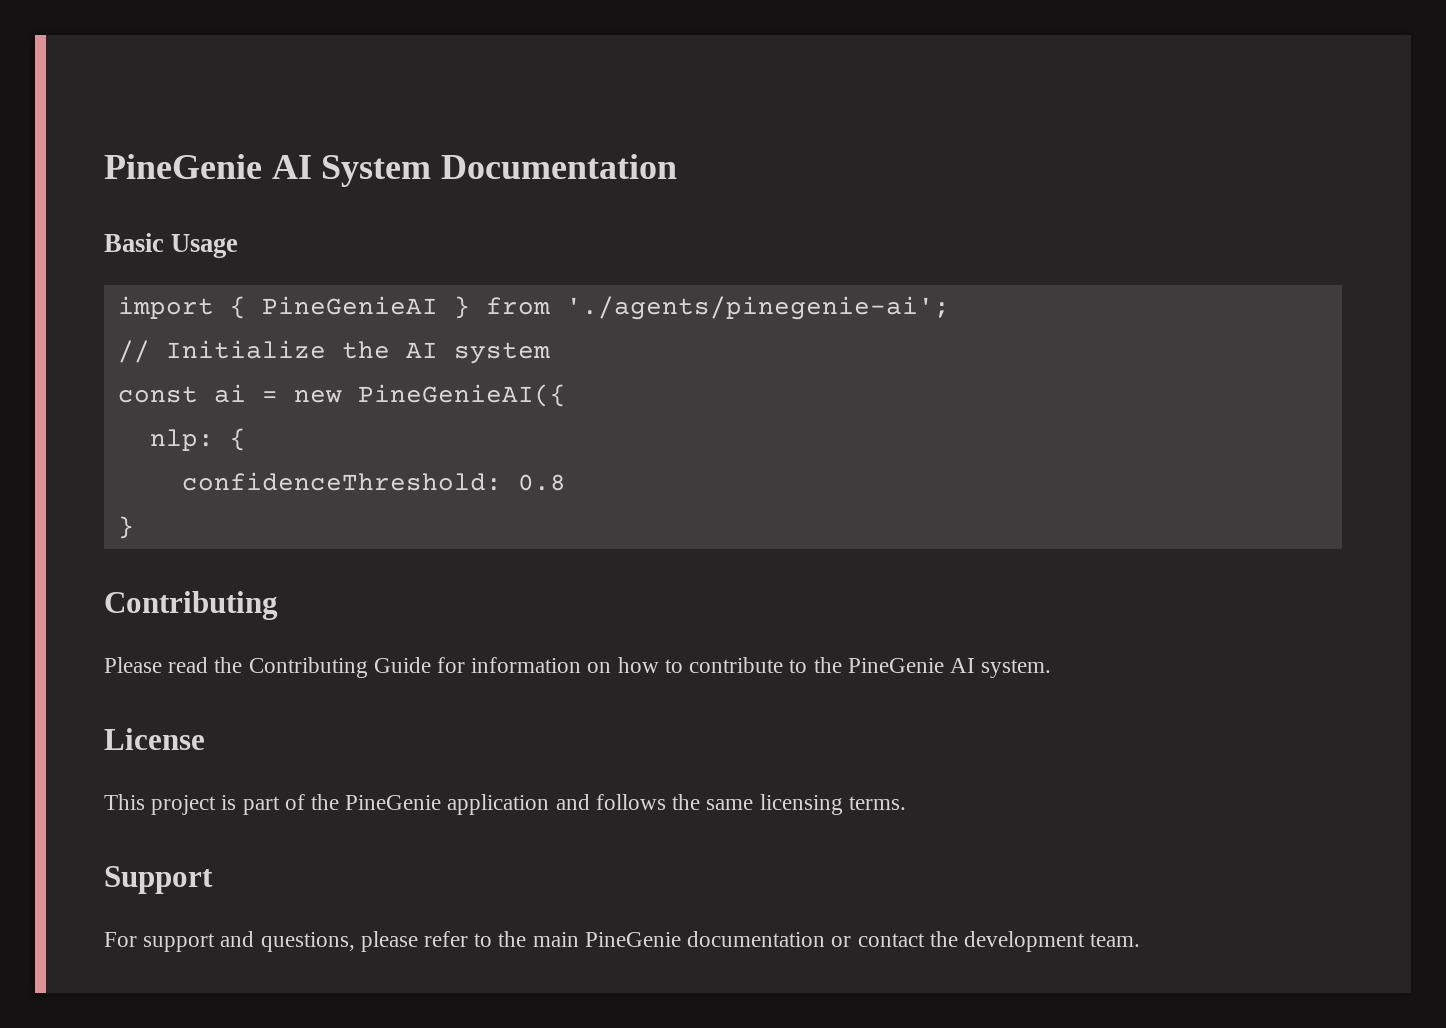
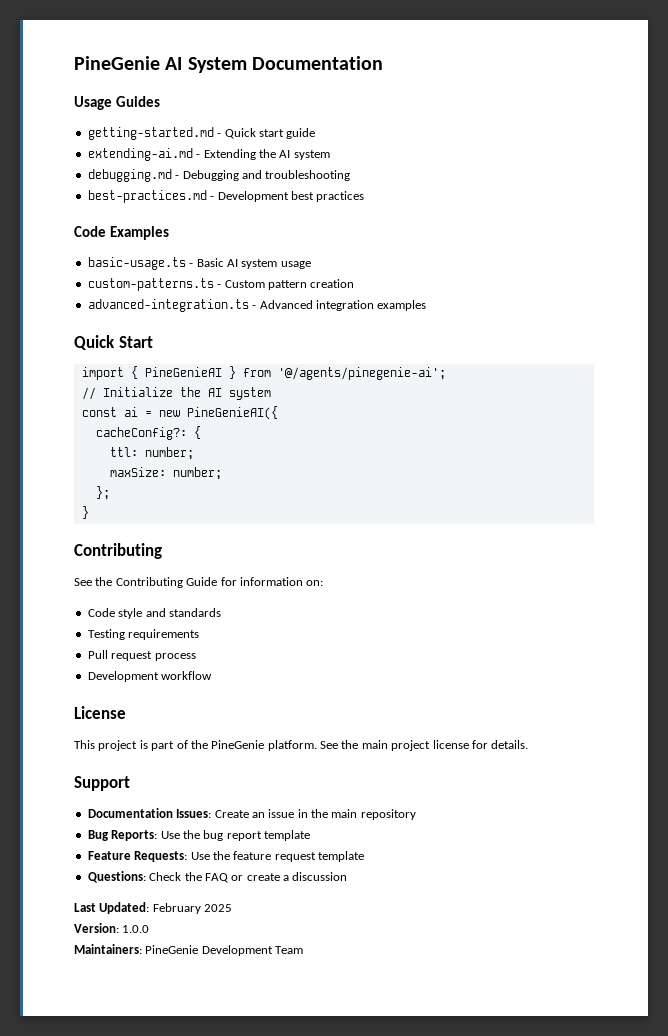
[104,233,239,258] Basic Usage -> [74,96,160,110] [87,127,316,140] [87,148,330,161] [87,169,351,182] [87,190,365,203] [74,226,169,240] [87,257,311,270] [87,278,355,291] [87,299,427,312] [74,335,153,350] Usage Guides // getting-started.md - Quick start guide // extending-ai.md - Extending the AI system // debugging.md - Debugging and troubleshooting // best-practices.md - Development best practices // Code Examples // basic-usage.ts - Basic AI system usage // custom-patterns.ts - Custom pattern creation // advanced-integration.ts - Advanced integration examples // Quick Start
[565,296,950,320] './agents/pinegenie-ai'; -> [277,367,446,380] '@/agents/pinegenie-ai';
[149,429,214,451] nlp: -> [95,427,187,440] cacheConfig?:
[181,472,566,491] confidenceThreshold: 0.8 -> [109,447,194,460] [109,467,222,480] [95,486,110,500] ttl: number; // maxSize: number; // };
[104,657,209,673] Please read -> [74,578,92,586] See
[587,657,1052,678] on how to contribute to the PineGenie AI system. -> [306,580,324,586] [87,608,221,619] [87,629,200,640] [87,650,196,661] [87,671,213,682] on: // Code style and standards // Testing requirements // Pull request process // Development workflow
[447,794,906,815] [104,866,213,894] [104,931,1141,952] application and follows the same licensing terms. // Support // For support and questions, please refer to the main PineGenie documentation or contact the development team. -> [267,740,529,751] [74,776,130,791] [87,808,416,820] [87,830,310,841] [87,851,364,862] [87,871,348,883] [74,902,233,914] [74,923,150,933] [74,944,304,956] platform. See the main project license for details. // Support // Documentation Issues: Create an issue in the main repository // Bug Reports: Use the bug report template // Feature Requests: Use the feature request template // Questions: Check the FAQ or create a discussion // Last Updated: February 2025 // Version: 1.0.0 // Maintainers: PineGenie Development Team

